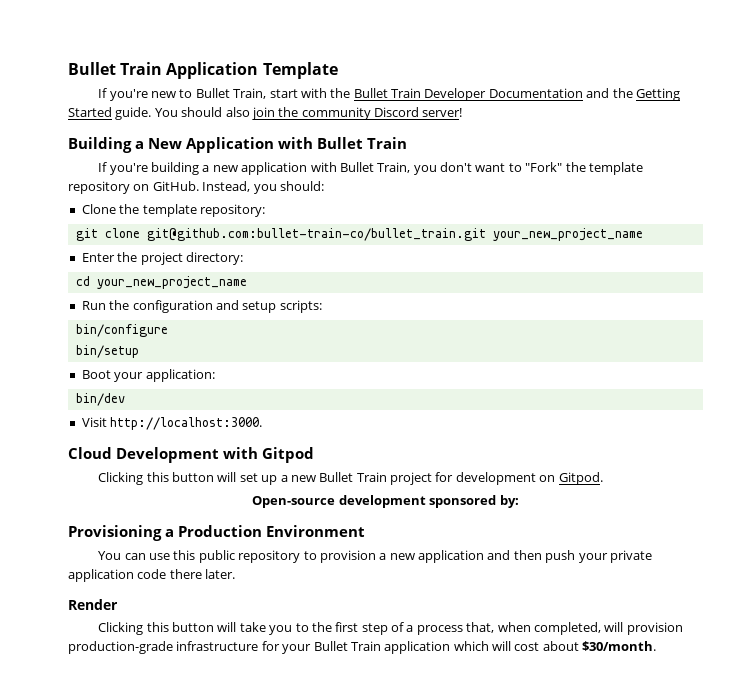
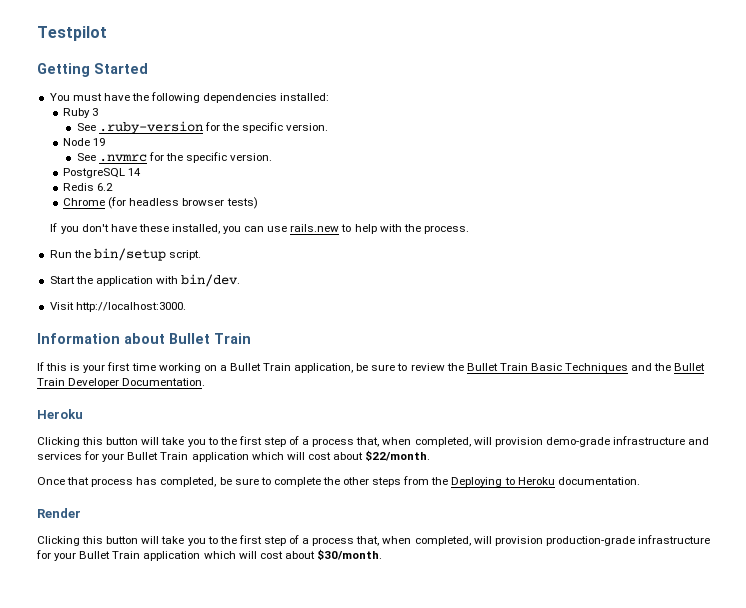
[68,62,338,79] [98,88,680,101] [68,107,463,120] [68,137,407,153] [98,162,643,175] [68,181,324,194] [81,204,265,217] [75,228,643,241] [81,252,243,265] [75,276,247,289] [81,300,322,313] [75,324,168,337] [75,345,139,358] [81,369,215,382] [75,393,125,406] [81,417,263,430] [68,447,314,463] [98,472,603,485] [252,495,519,508] [68,525,365,541] [98,550,652,563] [68,569,236,582] Bullet Train Application Template // If you're new to Bullet Train, start with the Bullet Train Developer Documentation and the Getting Started guide. You should also join the community Discord server! // Building a New Application with Bullet Train // If you're building a new application with Bullet Train, you don't want to "Fork" the template repository on GitHub. Instead, you should: // Clone the template repository: // git clone git@github.com:bullet-train-co/bullet_train.git your_new_project_name // Enter the project directory: // cd your_new_project_name // Run the configuration and setup scripts: // bin/configure // bin/setup // Boot your application: // bin/dev // Visit http://localhost:3000. // Cloud Development with Gitpod // Clicking this button will set up a new Bullet Train project for development on Gitpod. // Open-source development sponsored by: // Provisioning a Production Environment // You can use this public repository to provision a new application and then push your private application code there later. -> [37,26,107,41] [37,63,148,77] [49,92,330,103] [63,108,99,118] [76,121,329,134] [63,138,106,146] [76,152,273,163] [63,168,142,178] [63,183,114,191] [63,197,258,209] [50,223,469,234] [49,248,201,261] [49,274,241,287] [49,302,186,312] [37,333,251,344] [37,362,706,373] [37,378,206,388] [37,409,83,419] [37,436,710,447] [37,450,431,462] [37,476,640,487] Testpilot // Getting Started // You must have the following dependencies installed: // Ruby 3 // See .ruby-version for the specific version. // Node 19 // See .nvmrc for the specific version. // PostgreSQL 14 // Redis 6.2 // Chrome (for headless browser tests) // If you don't have these installed, you can use rails.new to help with the process. // Run the bin/setup script. // Start the application with bin/dev. // Visit http://localhost:3000. // Information about Bullet Train // If this is your first time working on a Bullet Train application, be sure to review the Bullet Train Basic Techniques and the Bullet Train Developer Documentation. // Heroku // Clicking this button will take you to the first step of a process that, when completed, will provision demo-grade infrastructure and services for your Bullet Train application which will cost about $22/month. // Once that process has completed, be sure to complete the other steps from the Deploying to Heroku documentation.

